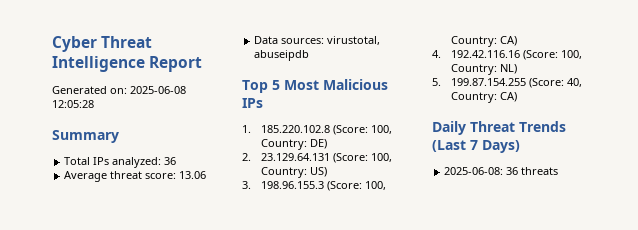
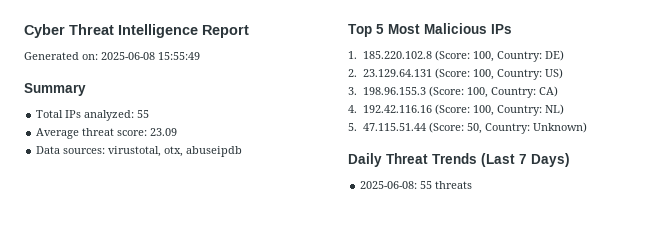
[52,100,94,108] 12:05:28 -> [158,52,200,60] 15:55:49
[164,157,177,165] 36 -> [137,110,150,118] 55
[179,171,207,179] 13.06 -> [150,128,178,136] 23.09
(381, 40) none -> [164,146,184,157] otx,
[451,78,583,88] [451,92,518,103] 199.87.154.255 (Score: 40, Country: CA) -> [363,122,588,134] 47.115.51.44 (Score: 50, Country: Unknown)
[506,167,519,175] 36 -> [420,181,433,189] 55

